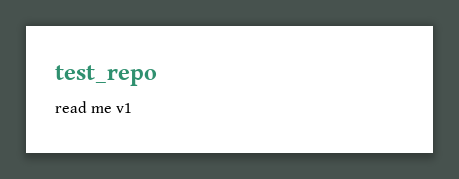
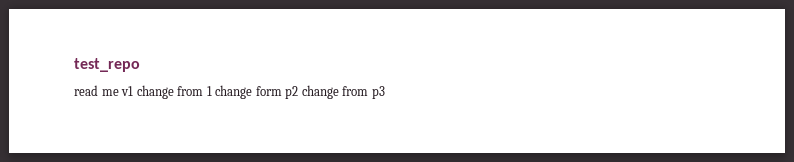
(133, 108) none -> [136,85,385,99] change from 1 change form p2 change from p3

